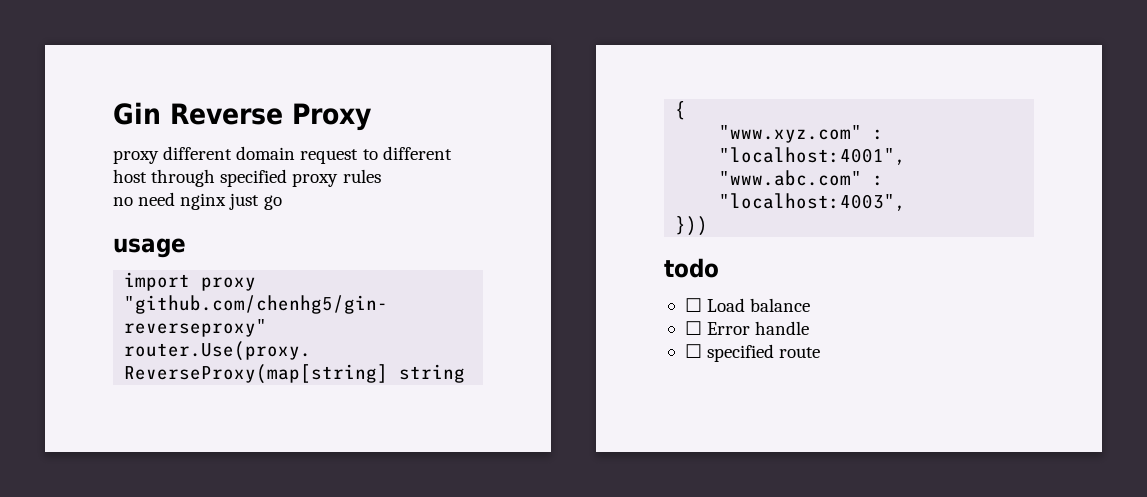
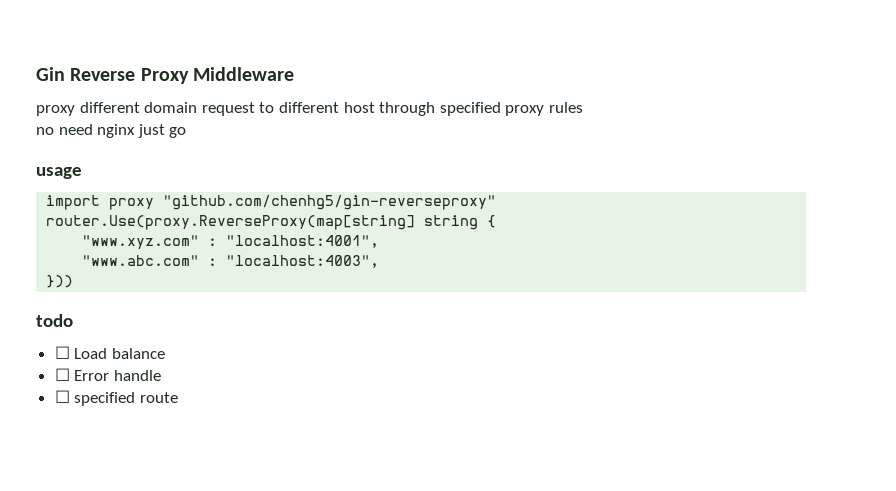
(371, 117) none -> [192,67,294,81] Middleware

